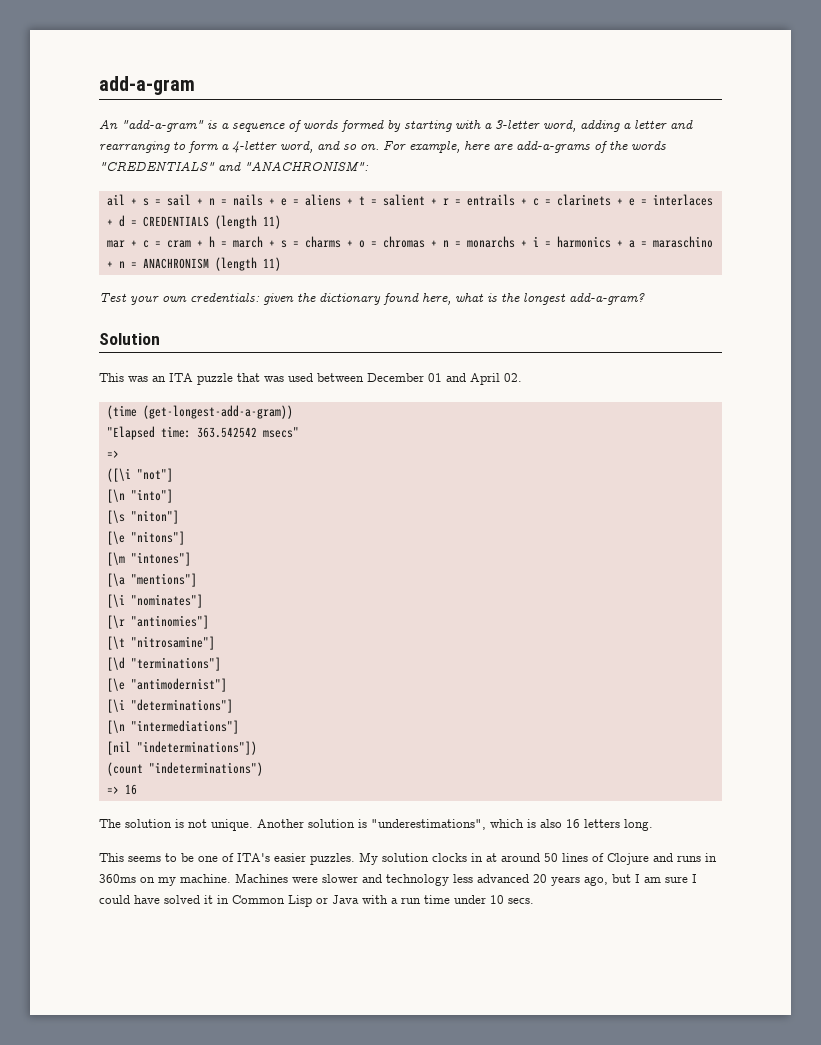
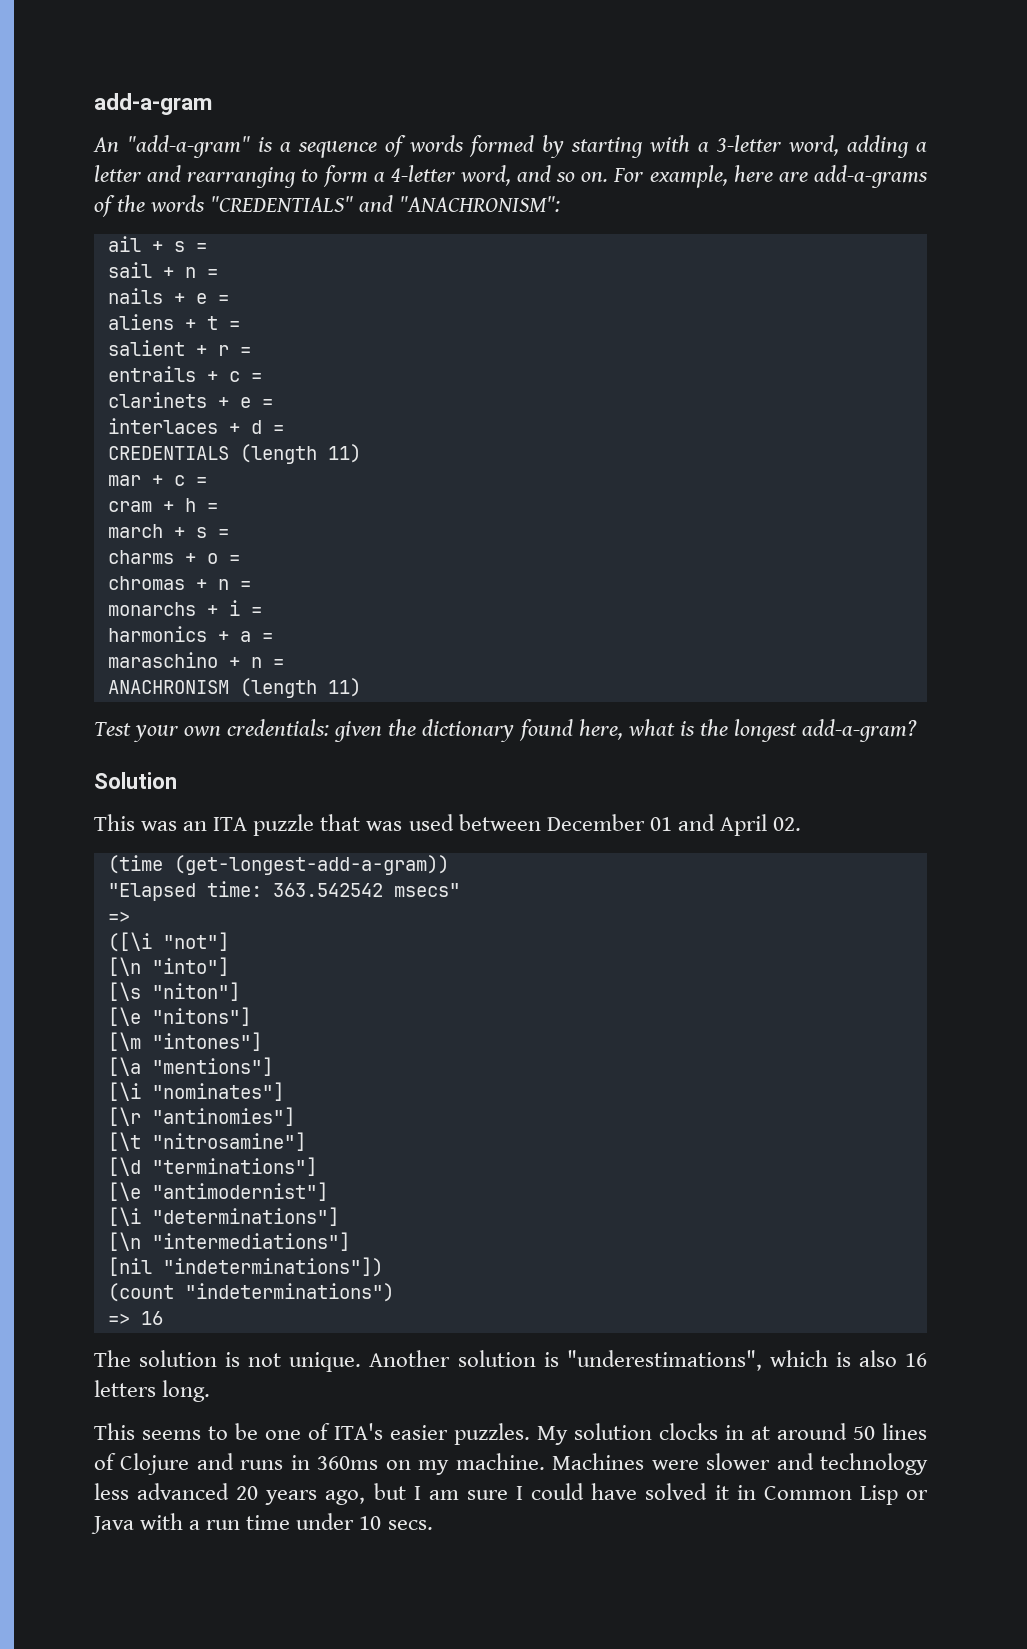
(161, 202) none -> (207, 247) //
(227, 202) none -> (218, 273) //
(299, 202) none -> (229, 299) //
(377, 202) none -> (240, 325) //
(461, 202) none -> (251, 351) //
(551, 202) none -> (262, 377) //
(647, 202) none -> (273, 403) //
(137, 223) none -> (284, 429) //
(161, 244) none -> (207, 481) //
(227, 244) none -> (218, 507) //
(299, 244) none -> (229, 533) //
(377, 244) none -> (240, 559) //
(461, 244) none -> (251, 585) //
(551, 244) none -> (262, 611) //
(647, 244) none -> (273, 637) //
(137, 265) none -> (284, 663) //

